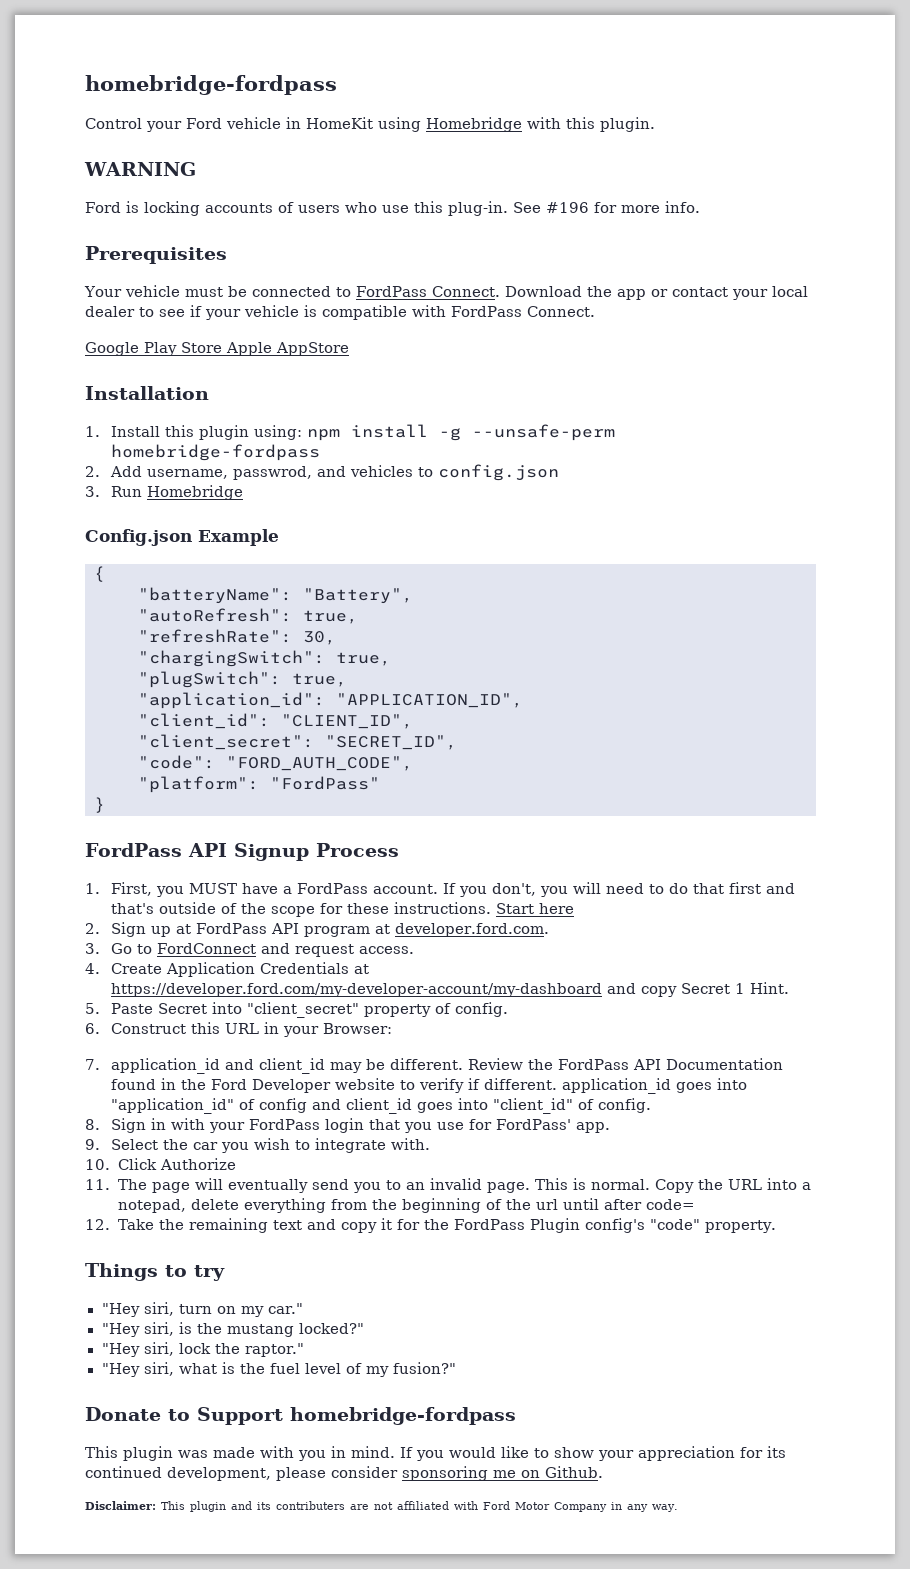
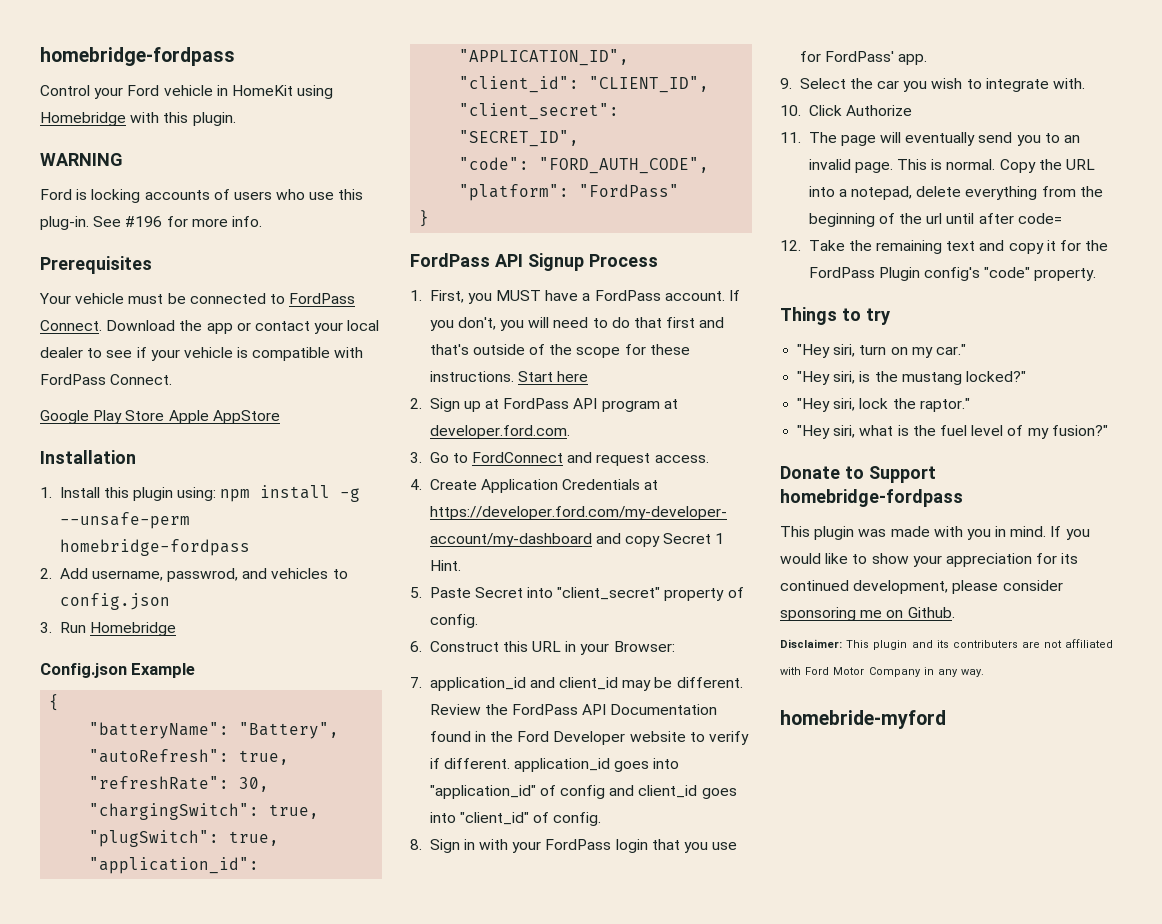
(678, 1508) none -> [780,710,946,729] // homebride-myford

